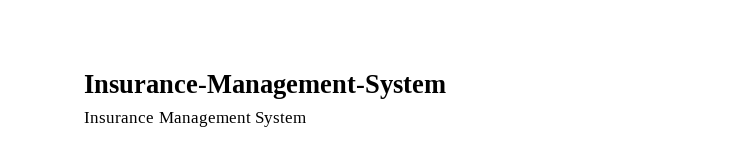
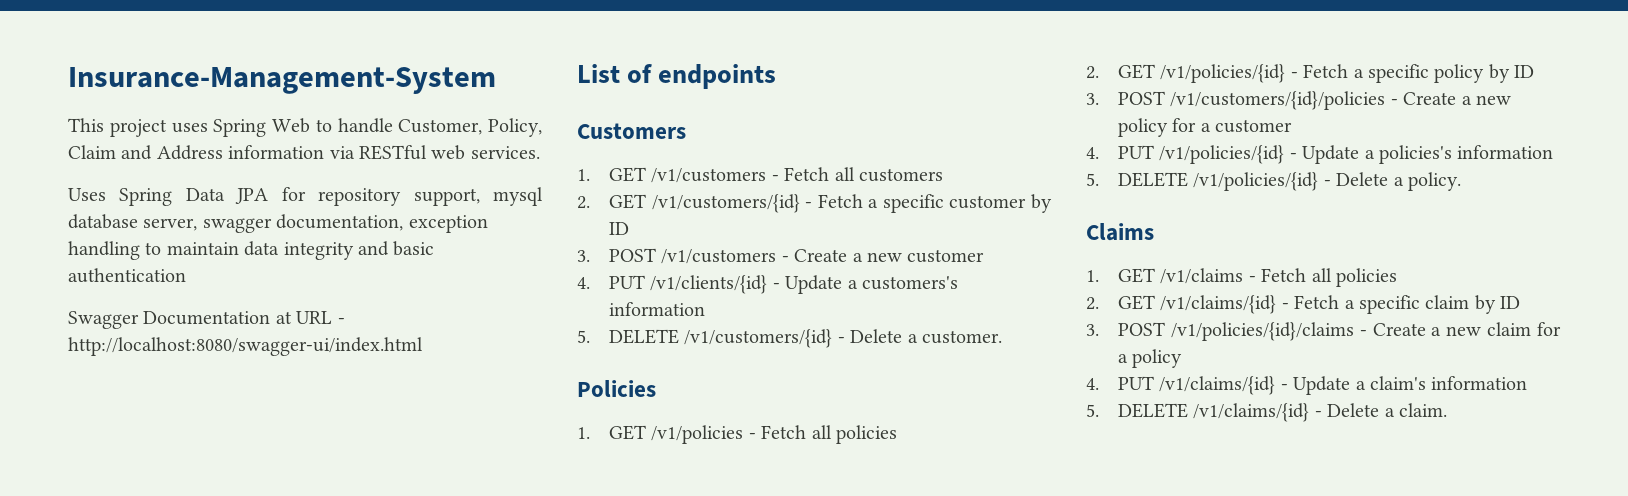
[84,112,307,127] Insurance Management System -> [68,118,542,137] [68,145,540,160] [68,187,543,206] [68,214,488,233] [68,241,435,260] [68,268,186,283] [68,311,345,329] [68,337,423,356] [577,64,777,89] [577,123,686,139] [577,167,943,183] [577,194,1052,213] [608,222,629,235] [577,248,985,264] [577,275,958,294] [608,302,705,316] [577,329,1002,348] [577,380,656,397] [577,425,897,444] [1086,64,1535,83] [1086,91,1511,110] [1117,118,1293,137] [1086,145,1554,164] [1086,172,1461,191] [1086,223,1154,241] [1086,268,1397,287] [1086,295,1521,314] [1086,322,1561,341] [1117,349,1183,368] [1086,376,1528,395] [1086,403,1447,422] This project uses Spring Web to handle Customer, Policy, Claim and Address information via RESTful web services. // Uses Spring Data JPA for repository support, mysql database server, swagger documentation, exception handling to maintain data integrity and basic authentication // Swagger Documentation at URL - http://localhost:8080/swagger-ui/index.html // List of endpoints // Customers // 1. GET /v1/customers - Fetch all customers // 2. GET /v1/customers/{id} - Fetch a specific customer by ID // 3. POST /v1/customers - Create a new customer // 4. PUT /v1/clients/{id} - Update a customers's information // 5. DELETE /v1/customers/{id} - Delete a customer. // Policies // 1. GET /v1/policies - Fetch all policies // 2. GET /v1/policies/{id} - Fetch a specific policy by ID // 3. POST /v1/customers/{id}/policies - Create a new policy for a customer // 4. PUT /v1/policies/{id} - Update a policies's information // 5. DELETE /v1/policies/{id} - Delete a policy. // Claims // 1. GET /v1/claims - Fetch all policies // 2. GET /v1/claims/{id} - Fetch a specific claim by ID // 3. POST /v1/policies/{id}/claims - Create a new claim for a policy // 4. PUT /v1/claims/{id} - Update a claim's information // 5. DELETE /v1/claims/{id} - Delete a claim.

